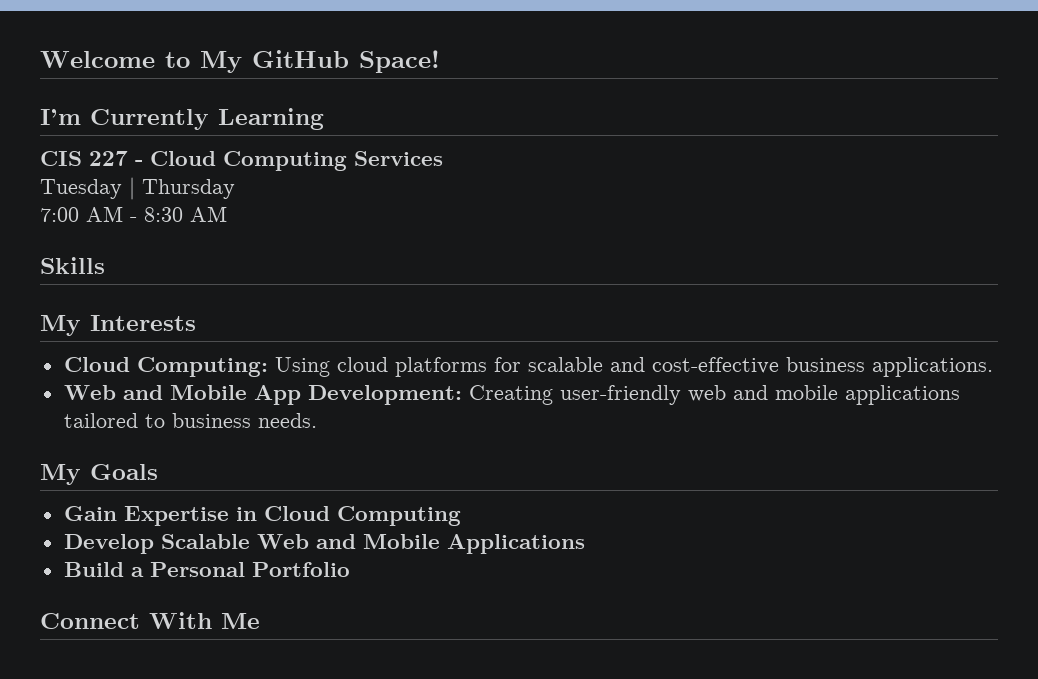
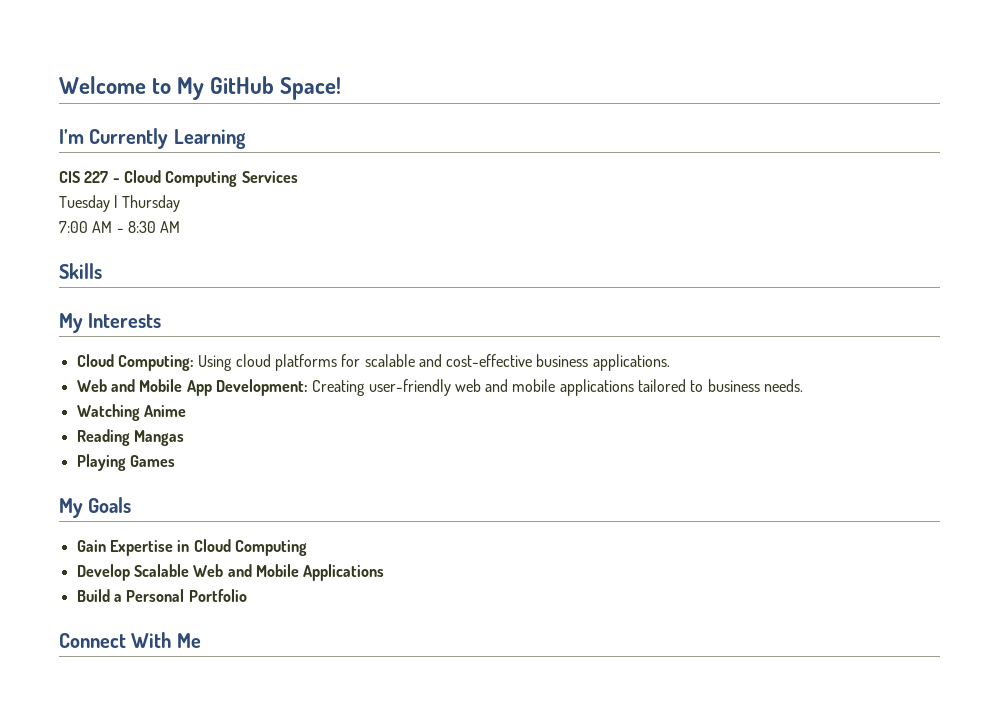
(317, 420) none -> [76,404,186,421] [76,429,184,446] [76,454,175,471] // Watching Anime // Reading Mangas // Playing Games

